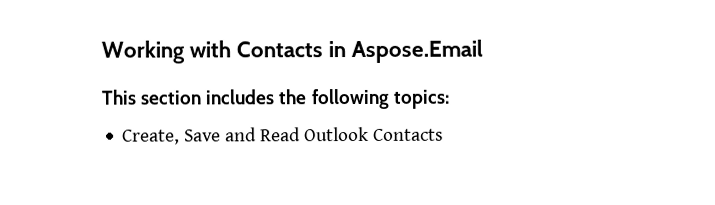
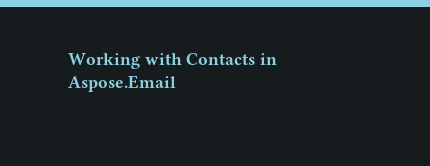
[101,88,450,110] [122,126,445,145] // This section includes the following topics: // Create, Save and Read Outlook Contacts -> (176, 83) none

